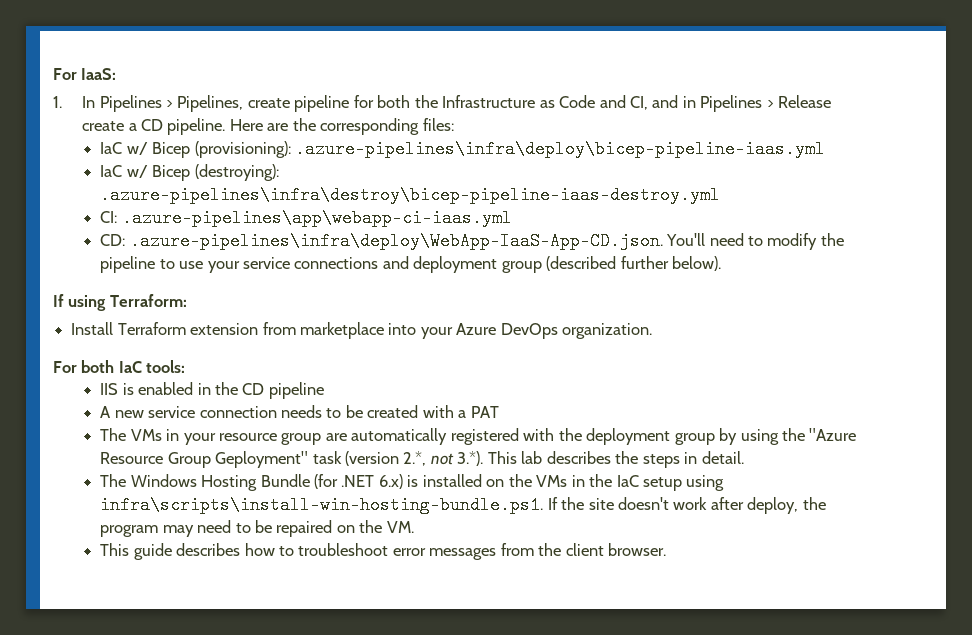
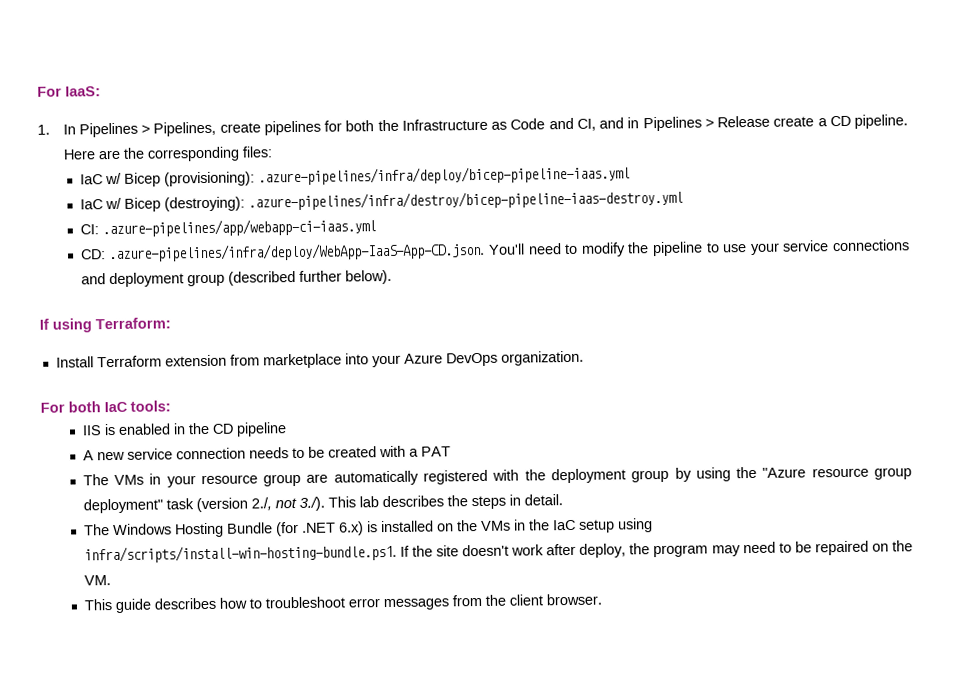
[294,95,350,112] pipeline -> [263,120,321,136] pipelines
[295,140,826,158] .azure-pipelines\infra\deploy\bicep-pipeline-iaas.yml -> [257,165,630,186] .azure-pipelines/infra/deploy/bicep-pipeline-iaas.yml
[100,186,721,204] .azure-pipelines\infra\destroy\bicep-pipeline-iaas-destroy.yml -> [247,189,683,211] .azure-pipelines/infra/destroy/bicep-pipeline-iaas-destroy.yml
[121,209,512,227] .azure-pipelines\app\webapp-ci-iaas.yml -> [101,218,376,238] .azure-pipelines/app/webapp-ci-iaas.yml
[129,232,663,250] .azure-pipelines\infra\deploy\WebApp-IaaS-App-CD.json. -> [108,241,486,263] .azure-pipelines/infra/deploy/WebApp-IaaS-App-CD.json.
[100,451,484,468] Resource Group Geployment" task (version 2.*, not 3.*). -> [811,467,912,480] [82,496,325,514] resource group deployment" task (version 2./, not 3./).
[100,496,544,514] infra\scripts\install-win-hosting-bundle.ps1. -> [83,543,397,564] infra/scripts/install-win-hosting-bundle.ps1.

